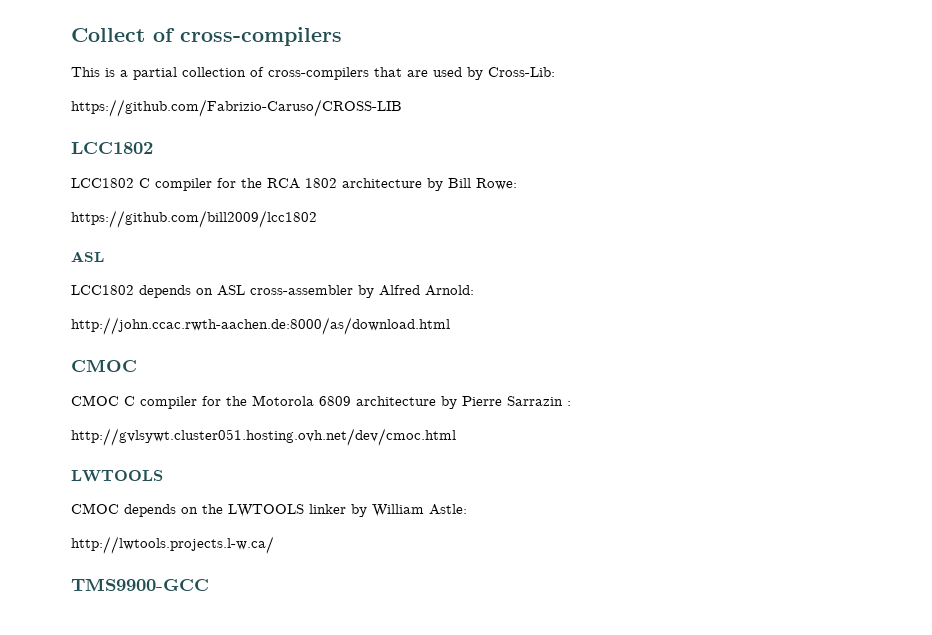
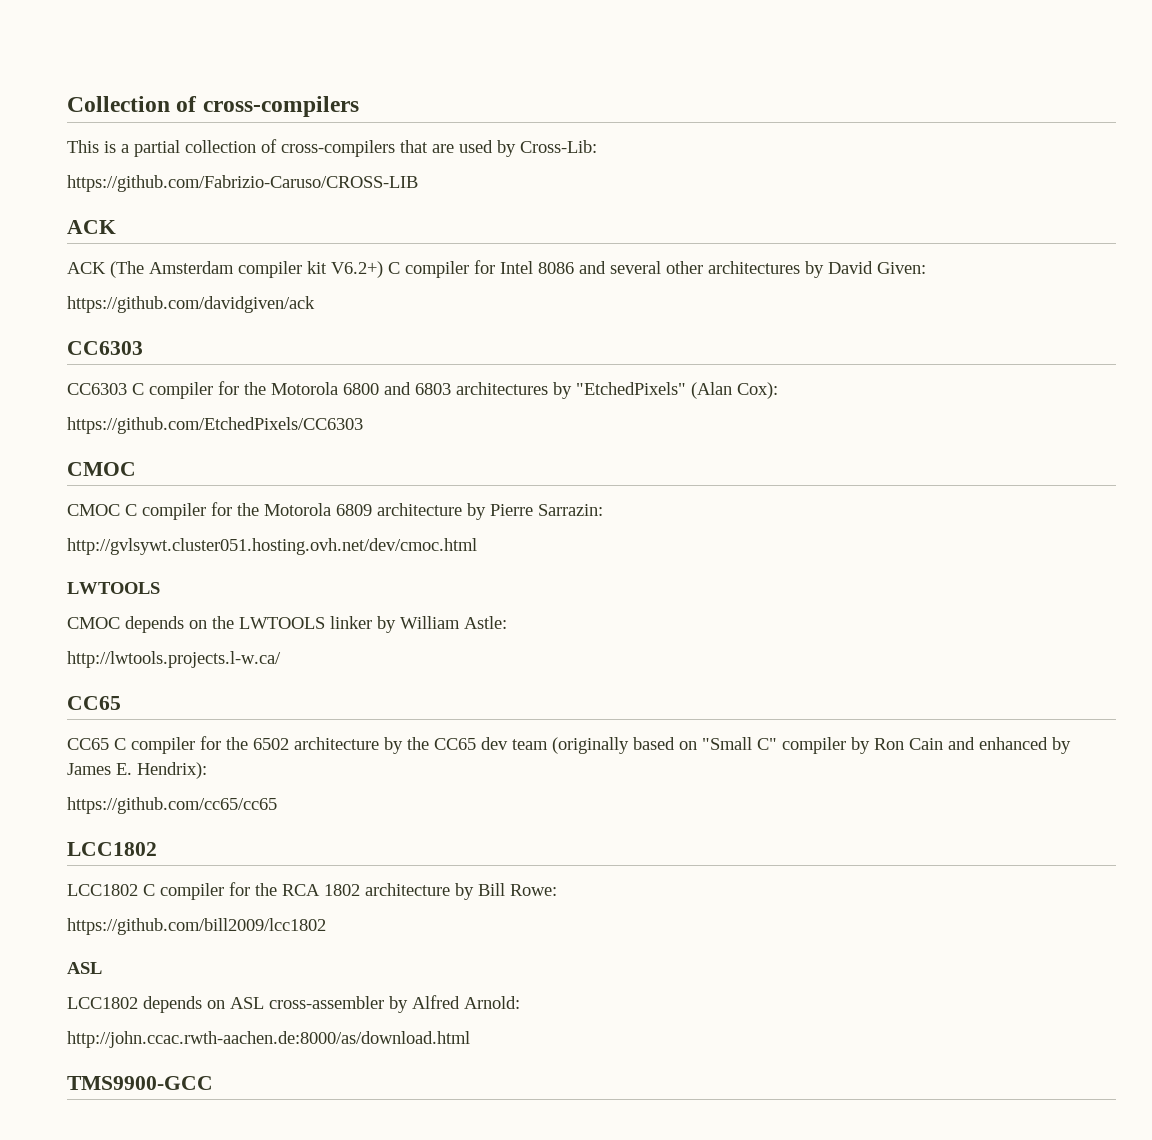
[71,28,145,42] Collect -> [67,96,170,112] Collection
(402, 108) none -> [67,220,116,234] [67,260,926,278] [67,296,315,313] [67,341,143,355] [67,381,778,399] [67,417,363,434] [67,462,136,476] [67,502,603,520] [67,538,477,555] [67,582,160,594] [67,616,507,633] [67,651,281,668] [67,696,121,710] [67,736,1071,754] [67,762,207,779] [67,797,277,814] // ACK // ACK (The Amsterdam compiler kit V6.2+) C compiler for Intel 8086 and several other architectures by David Given: // https://github.com/davidgiven/ack // CC6303 // CC6303 C compiler for the Motorola 6800 and 6803 architectures by "EtchedPixels" (Alan Cox): // https://github.com/EtchedPixels/CC6303 // CMOC // CMOC C compiler for the Motorola 6809 architecture by Pierre Sarrazin: // http://gvlsywt.cluster051.hosting.ovh.net/dev/cmoc.html // LWTOOLS // CMOC depends on the LWTOOLS linker by William Astle: // http://lwtools.projects.l-w.ca/ // CC65 // CC65 C compiler for the 6502 architecture by the CC65 dev team (originally based on "Small C" compiler by Ron Cain and enhanced by James E. Hendrix): // https://github.com/cc65/cc65
[71,359,137,372] [71,395,571,409] [71,428,456,446] [71,470,163,482] [71,503,467,517] [71,536,274,554] // CMOC // CMOC C compiler for the Motorola 6809 architecture by Pierre Sarrazin : // http://gvlsywt.cluster051.hosting.ovh.net/dev/cmoc.html // LWTOOLS // CMOC depends on the LWTOOLS linker by William Astle: // http://lwtools.projects.l-w.ca/ -> (470, 1039) none

